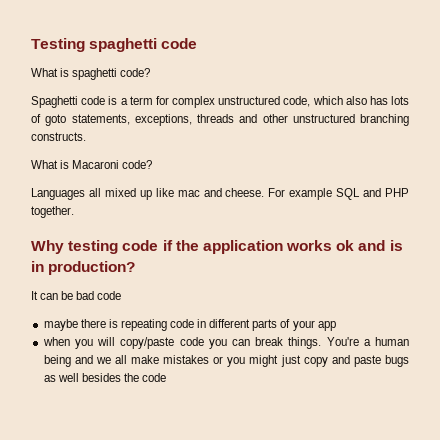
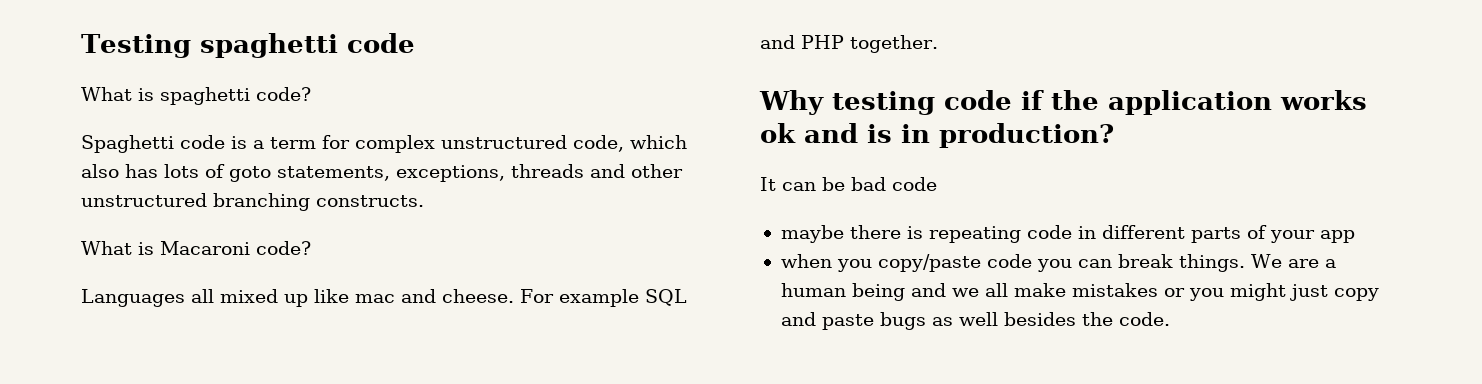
[97,337,116,346] will -> (872, 265) none
[326,337,359,346] You're -> [1250,254,1319,268] We are
[142,373,167,382] code -> [1118,312,1170,326] code.

